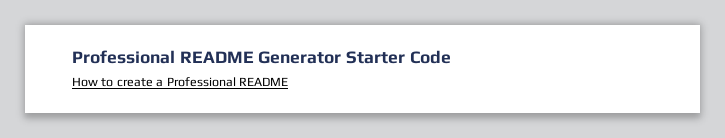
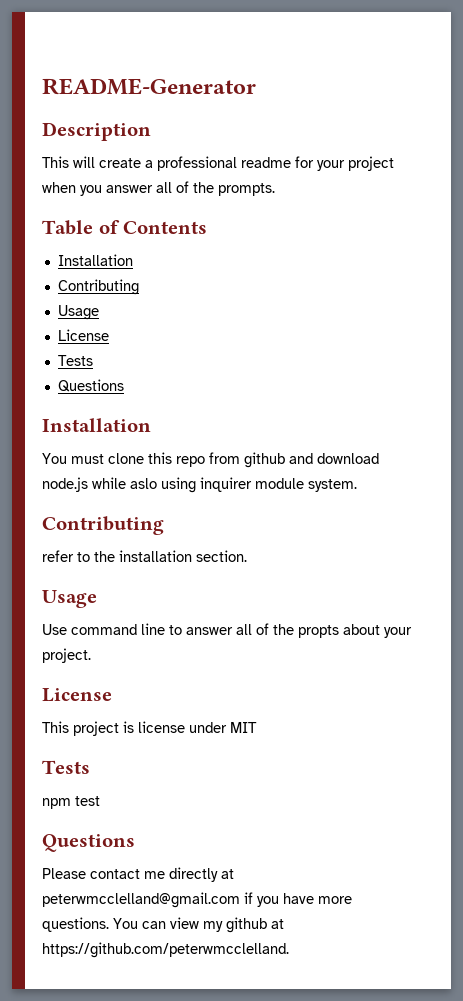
[72,50,451,64] [72,77,288,87] Professional README Generator Starter Code // How to create a Professional README -> [42,78,256,95] [42,122,151,141] [42,156,394,171] [42,181,275,196] [42,220,208,235] [57,254,133,266] [57,279,139,295] [57,305,99,320] [57,329,109,341] [57,355,93,366] [57,379,124,392] [42,418,151,432] [42,452,379,468] [42,477,357,493] [42,516,164,535] [42,550,247,562] [42,590,97,608] [42,623,412,638] [42,648,91,663] [42,688,112,702] [42,721,257,736] [42,760,90,774] [42,796,100,809] [42,834,135,852] [42,867,234,882] [42,892,352,908] [42,917,284,933] [42,942,289,958] README-Generator // Description // This will create a professional readme for your project when you answer all of the prompts. // Table of Contents // Installation // Contributing // Usage // License // Tests // Questions // Installation // You must clone this repo from github and download node.js while aslo using inquirer module system. // Contributing // refer to the installation section. // Usage // Use command line to answer all of the propts about your project. // License // This project is license under MIT // Tests // npm test // Questions // Please contact me directly at peterwmcclelland@gmail.com if you have more questions. You can view my github at https://github.com/peterwmcclelland.

